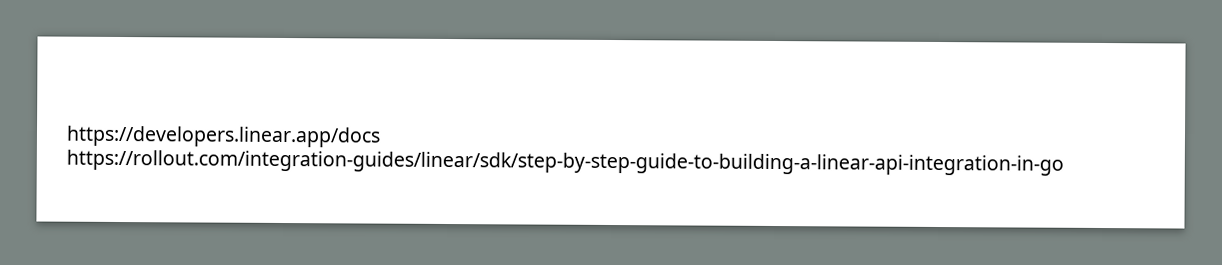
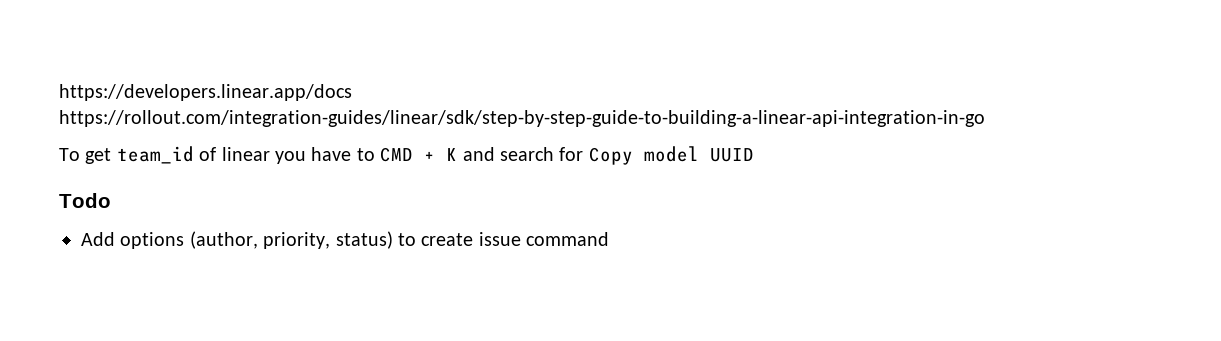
(1064, 162) none -> [59,146,754,165] [59,193,111,208] [81,231,610,249] // To get team_id of linear you have to CMD + K and search for Copy model UUID // Todo // Add options (author, priority, status) to create issue command

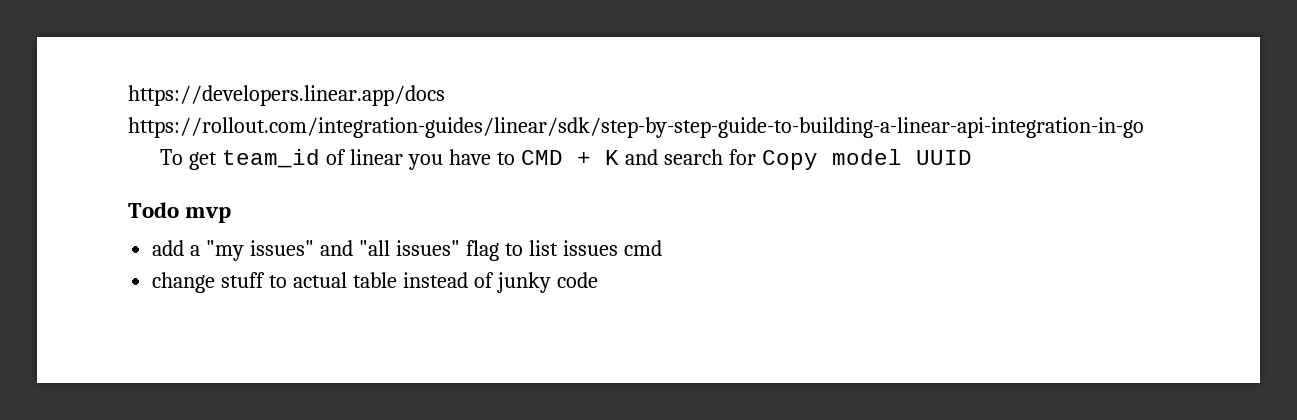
[81,231,610,249] // Add options (author, priority, status) to create issue command -> [185,207,232,223] [152,240,662,261] [152,272,598,293] mvp // add a "my issues" and "all issues" flag to list issues cmd // change stuff to actual table instead of junky code

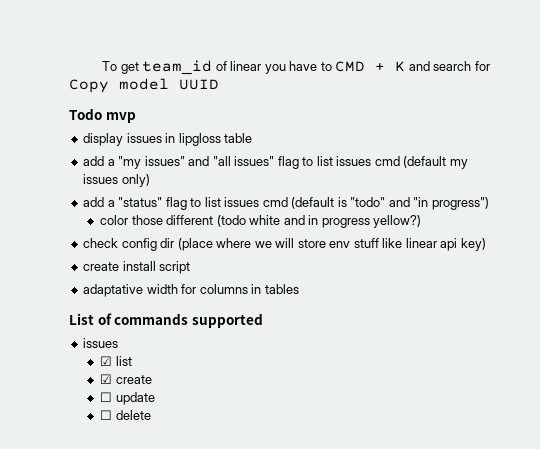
[128,85,445,106] [128,117,1144,138] https://developers.linear.app/docs https://rollout.com/integration-guides/linear/sdk/step-by-step-guide-to-building-a-linear-api-integration-in-go // -> (102, 66) none
(232, 215) none -> [83,133,253,146] // display issues in lipgloss table
[152,272,598,293] // change stuff to actual table instead of junky code -> [403,156,468,169] [83,174,150,187] [83,197,489,210] [100,215,422,228] [83,238,486,251] [83,261,191,274] [83,284,299,297] [69,313,263,328] [83,338,119,348] [100,356,132,366] [100,374,152,384] [100,392,155,405] [100,410,151,420] (default my issues only) // add a "status" flag to list issues cmd (default is "todo" and "in progress") // color those different (todo white and in progress yellow?) // check config dir (place where we will store env stuff like linear api key) // create install script // adaptative width for columns in tables // List of commands supported // issues // ☑ list // ☑ create // ☐ update // ☐ delete

